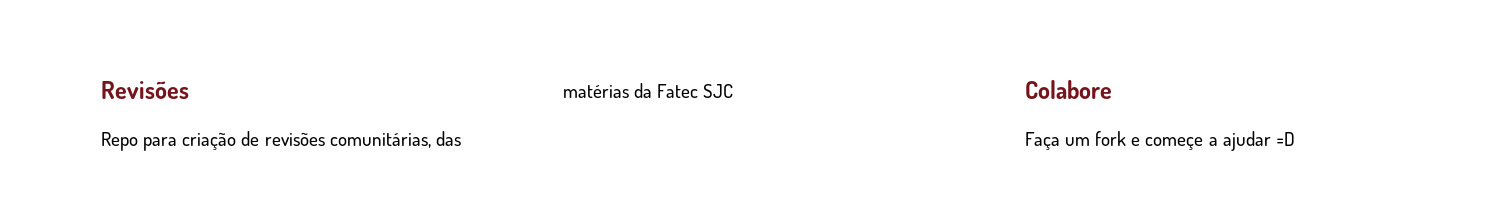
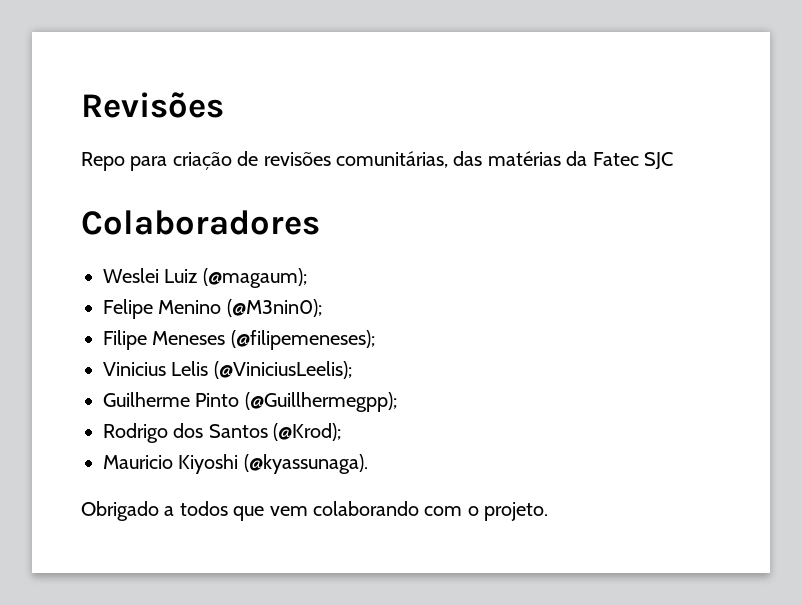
[1025,80,1112,99] [1025,131,1295,151] Colabore // Faça um fork e começe a ajudar =D -> [81,210,320,235] [103,268,307,288] [103,299,322,319] [103,330,375,350] [103,361,352,379] [103,392,397,412] [103,423,342,443] [103,454,368,474] [81,501,549,521] Colaboradores // Weslei Luiz (@magaum); // Felipe Menino (@M3nin0); // Filipe Meneses (@filipemeneses); // Vinicius Lelis (@ViniciusLeelis); // Guilherme Pinto (@Guillhermegpp); // Rodrigo dos Santos (@Krod); // Mauricio Kiyoshi (@kyassunaga). // Obrigado a todos que vem colaborando com o projeto.

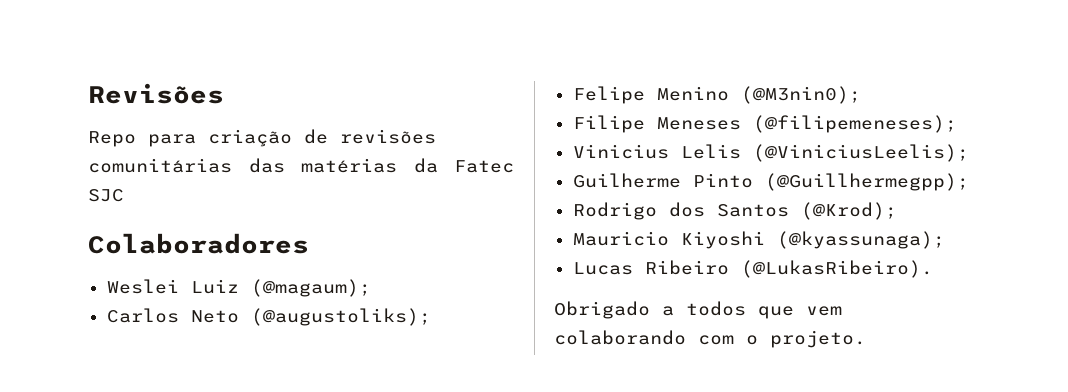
[336,151,448,168] comunitárias, -> [88,158,232,173] comunitárias
(307, 278) none -> [106,308,431,326] // Carlos Neto (@augustoliks);
[243,454,368,474] (@kyassunaga). -> [776,231,945,249] [572,260,933,278] (@kyassunaga); // Lucas Ribeiro (@LukasRibeiro).

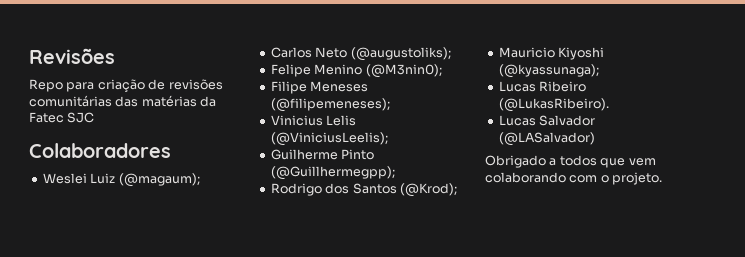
(933, 269) none -> [498,115,596,126] [498,132,595,146] // Lucas Salvador (@LASalvador)

